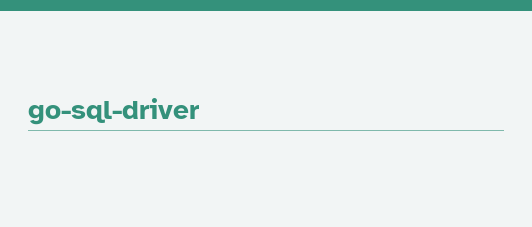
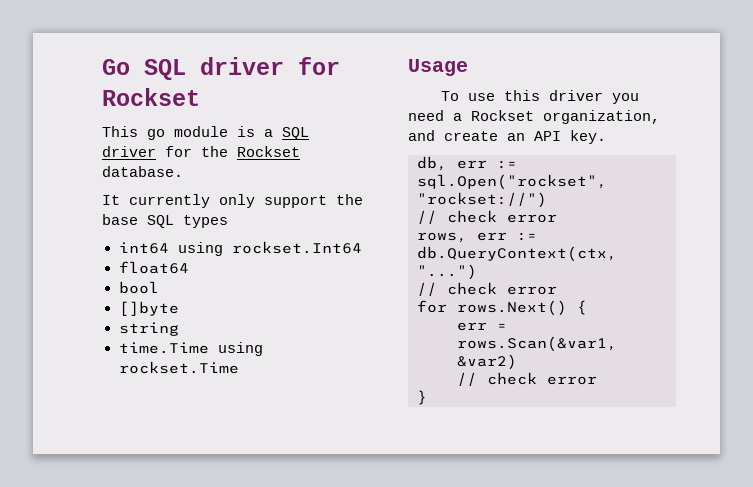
[28,98,199,125] go-sql-driver -> [102,57,340,80] [102,88,200,106] [102,126,309,140] [102,146,300,157] [102,166,183,177] [102,194,363,208] [102,214,228,228] [118,241,362,256] [118,261,189,274] [118,281,159,294] [118,301,179,316] [118,322,179,336] [118,342,263,356] [118,361,239,374] [408,59,468,76] [441,90,640,104] [408,110,660,124] [408,130,606,144] [417,156,517,171] [417,174,607,190] [417,192,547,208] [417,210,557,224] [417,232,537,243] [417,246,617,262] [417,264,477,280] [417,282,557,296] [417,300,587,316] [457,322,507,331] [457,336,617,352] [457,354,517,370] [457,372,597,386] [417,390,427,405] Go SQL driver for Rockset // This go module is a SQL driver for the Rockset database. // It currently only support the base SQL types // int64 using rockset.Int64 // float64 // bool // []byte // string // time.Time using rockset.Time // Usage // To use this driver you need a Rockset organization, and create an API key. // db, err := sql.Open("rockset", "rockset://") // // check error // rows, err := db.QueryContext(ctx, "...") // // check error // for rows.Next() { // err = rows.Scan(&var1, &var2) // // check error // }

